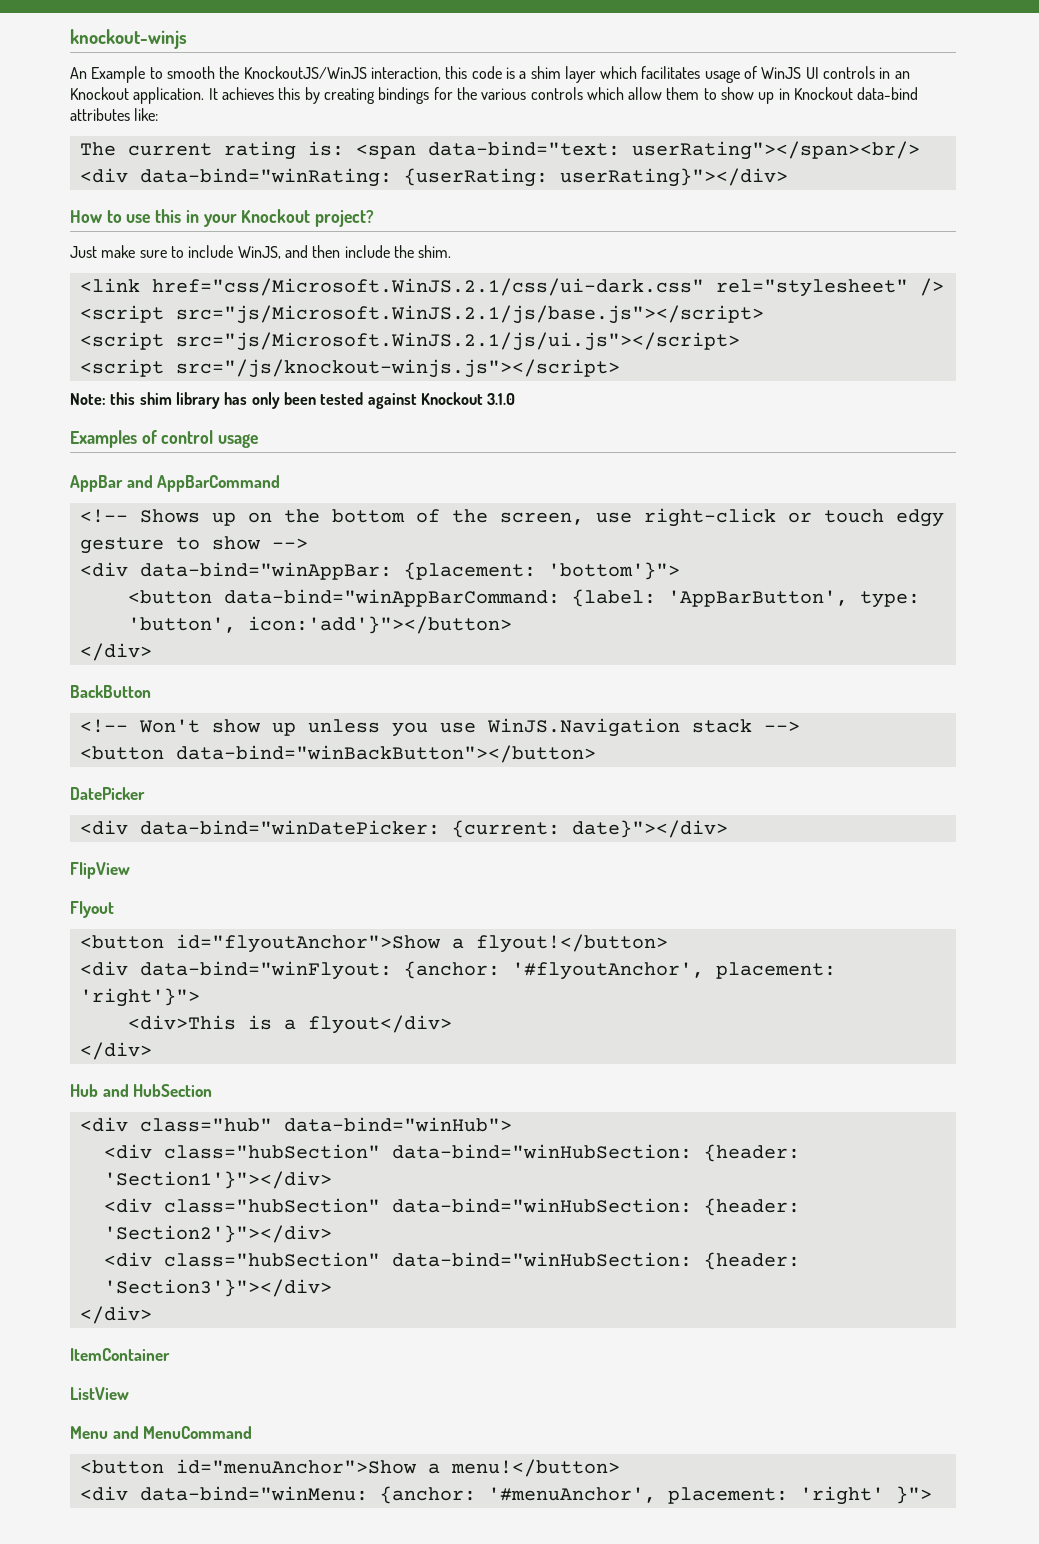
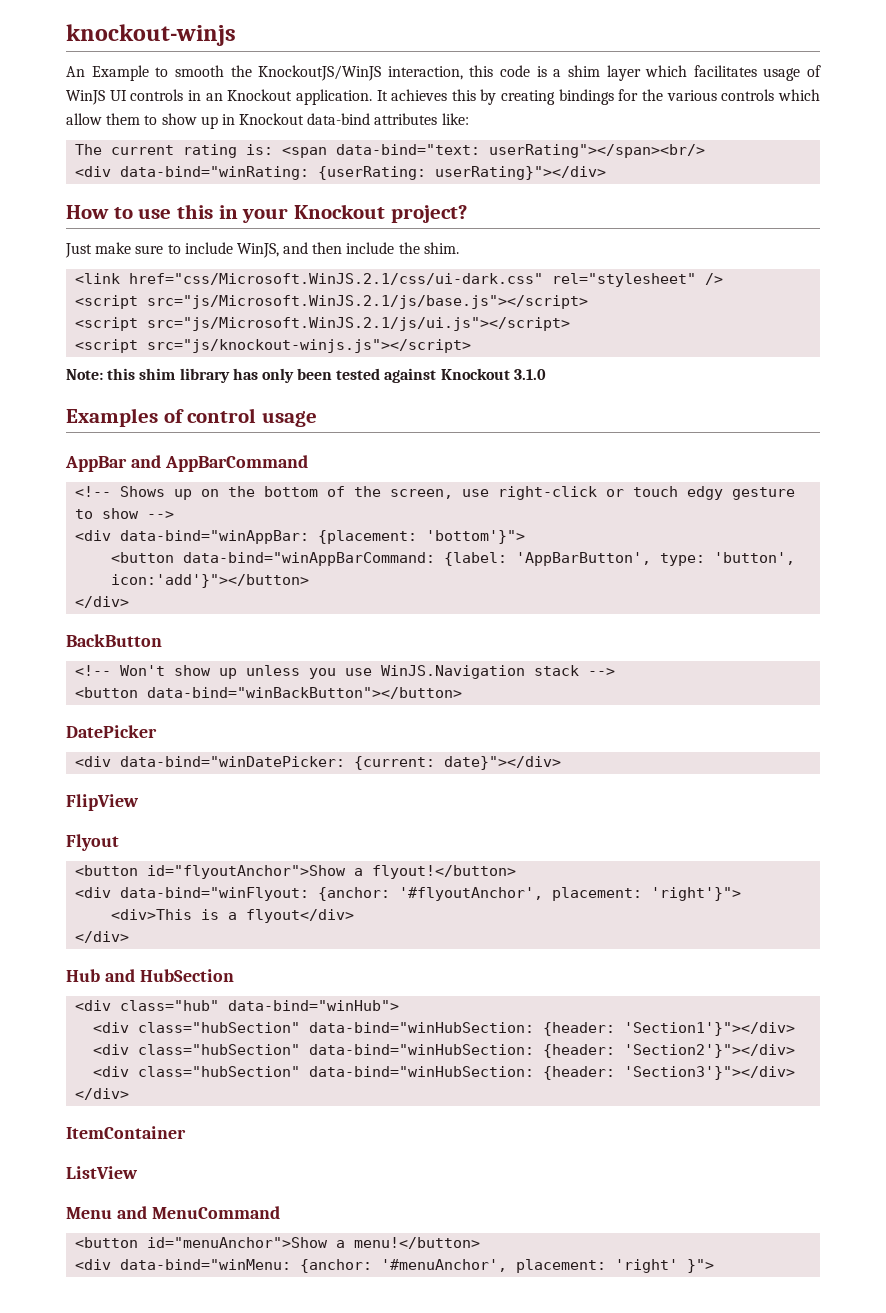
[175,359,620,378] src="/js/knockout-winjs.js"></script> -> [147,339,472,353] src="js/knockout-winjs.js"></script>

